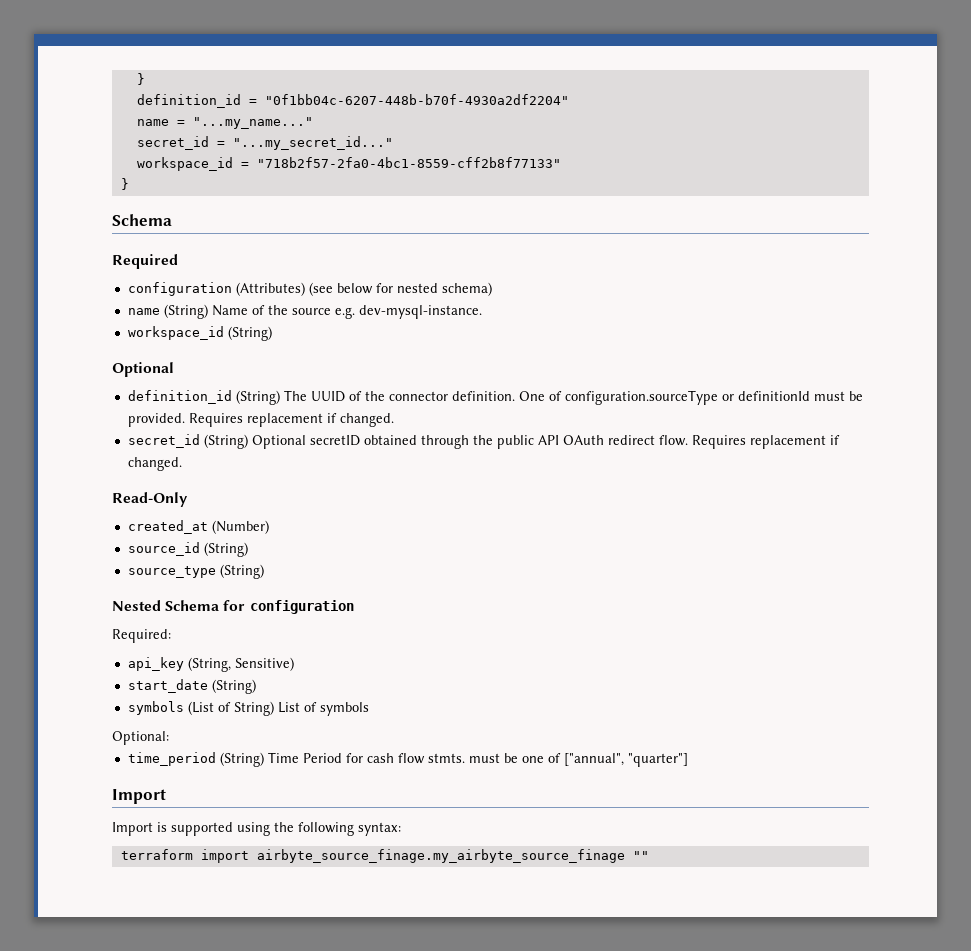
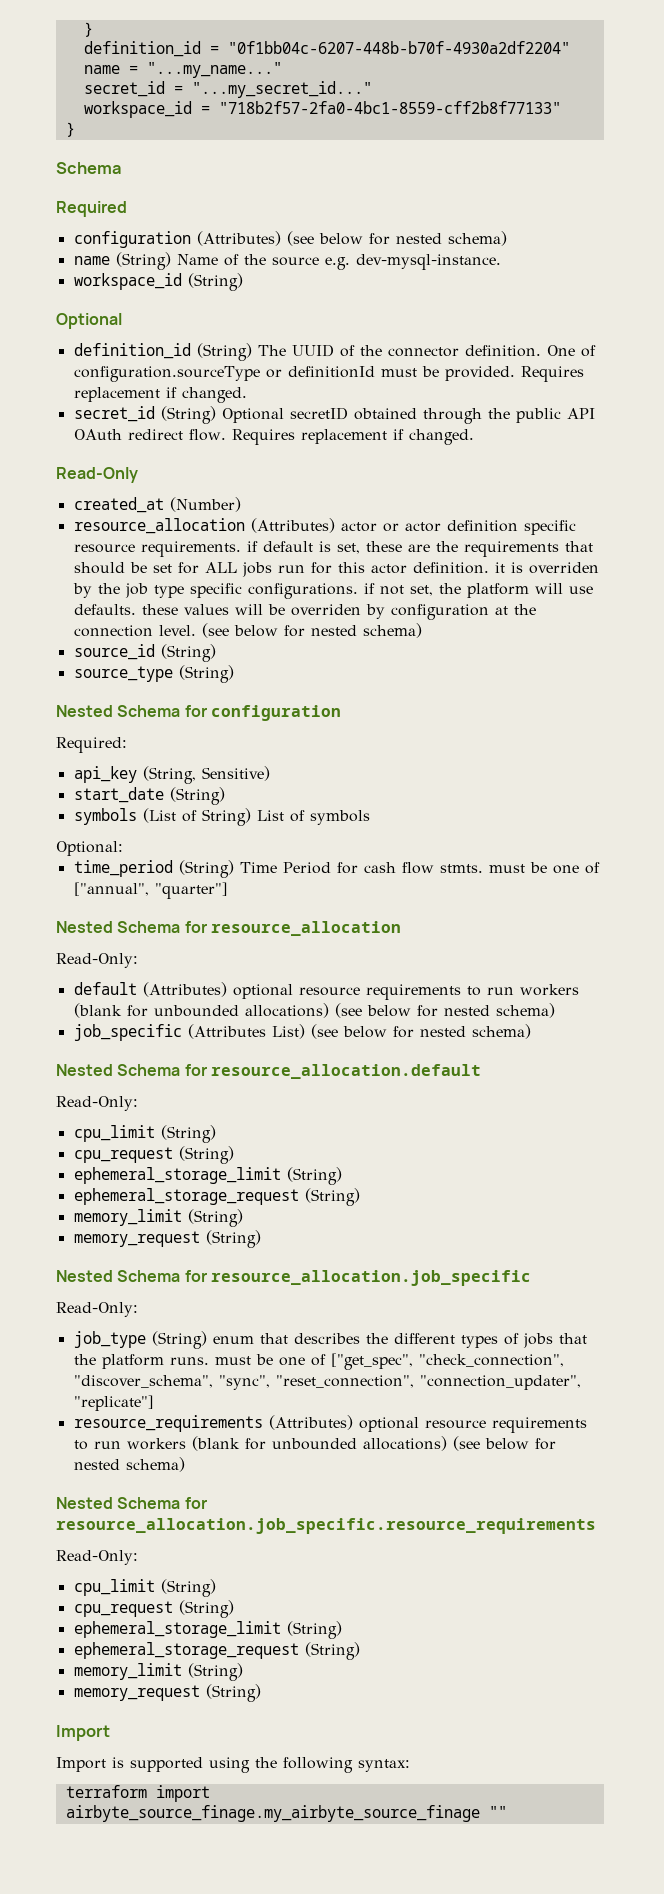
(269, 527) none -> [73,518,576,535] [73,541,593,557] [73,562,599,577] [72,583,593,599] [73,604,536,620] [73,623,422,638] // resource_allocation (Attributes) actor or actor definition specific resource requirements. if default is set, these are the requirements that should be set for ALL jobs run for this actor definition. it is overriden by the job type specific configurations. if not set, the platform will use defaults. these values will be overriden by configuration at the connection level. (see below for nested schema)
(688, 760) none -> [56,921,401,936] [56,953,138,968] [73,982,579,1000] [73,1003,555,1018] [73,1024,531,1041] [56,1064,481,1079] [56,1096,138,1111] [73,1125,216,1143] [73,1146,234,1164] [73,1167,342,1185] [73,1188,360,1206] [73,1209,243,1227] [73,1230,261,1248] [56,1270,531,1286] [56,1302,138,1317] [73,1331,587,1349] [73,1353,564,1370] [73,1375,581,1390] [73,1395,154,1411] [73,1415,587,1433] [73,1436,556,1451] [73,1457,185,1472] [56,1497,207,1509] [56,1518,596,1534] [56,1550,138,1565] [73,1579,216,1597] [73,1600,234,1618] [73,1621,342,1639] [73,1642,360,1660] [73,1663,243,1681] [73,1684,261,1702] // Nested Schema for resource_allocation // Read-Only: // default (Attributes) optional resource requirements to run workers (blank for unbounded allocations) (see below for nested schema) // job_specific (Attributes List) (see below for nested schema) // Nested Schema for resource_allocation.default // Read-Only: // cpu_limit (String) // cpu_request (String) // ephemeral_storage_limit (String) // ephemeral_storage_request (String) // memory_limit (String) // memory_request (String) // Nested Schema for resource_allocation.job_specific // Read-Only: // job_type (String) enum that describes the different types of jobs that the platform runs. must be one of ["get_spec", "check_connection", "discover_schema", "sync", "reset_connection", "connection_updater", "replicate"] // resource_requirements (Attributes) optional resource requirements to run workers (blank for unbounded allocations) (see below for nested schema) // Nested Schema for resource_allocation.job_specific.resource_requirements // Read-Only: // cpu_limit (String) // cpu_request (String) // ephemeral_storage_limit (String) // ephemeral_storage_request (String) // memory_limit (String) // memory_request (String)

